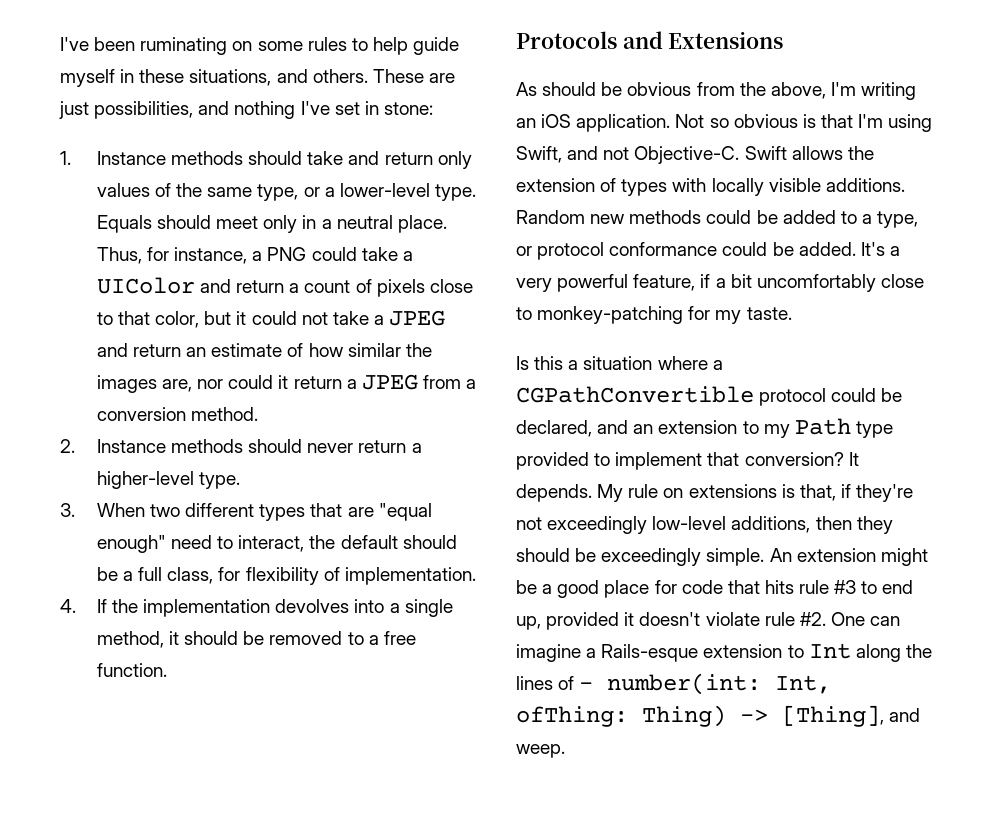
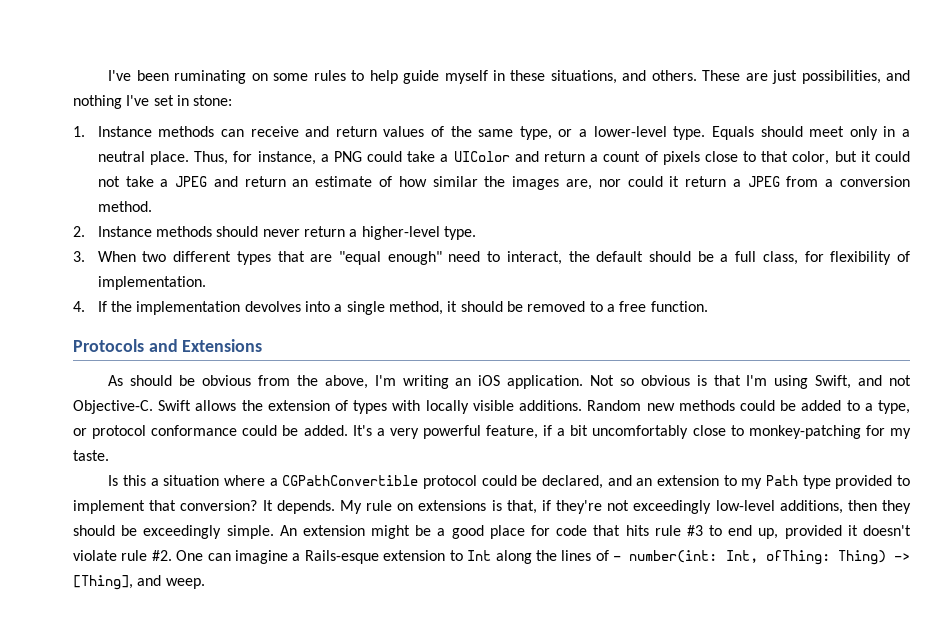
[248,151,472,169] should take and return only -> [220,126,377,137] can receive and return

